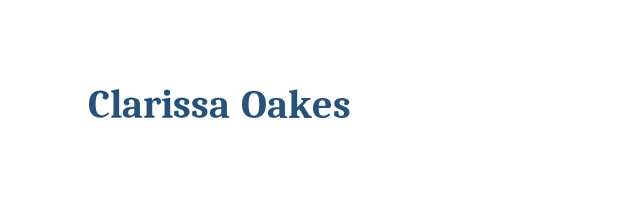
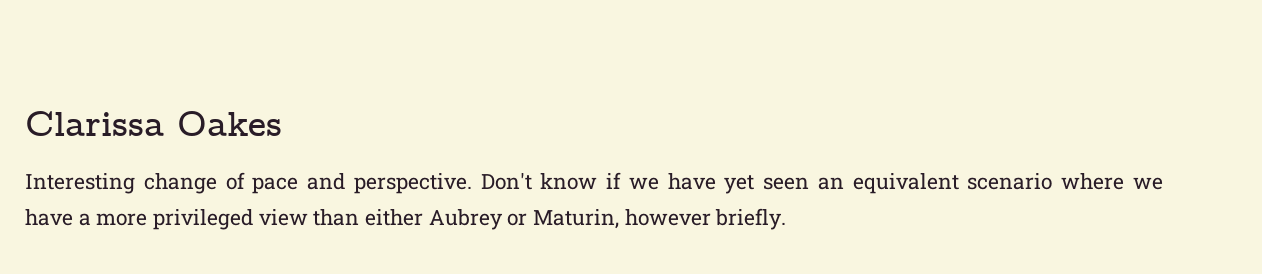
(352, 103) none -> [25,172,1163,194] [25,208,787,230] // Interesting change of pace and perspective. Don't know if we have yet seen an equivalent scenario where we have a more privileged view than either Aubrey or Maturin, however briefly.

